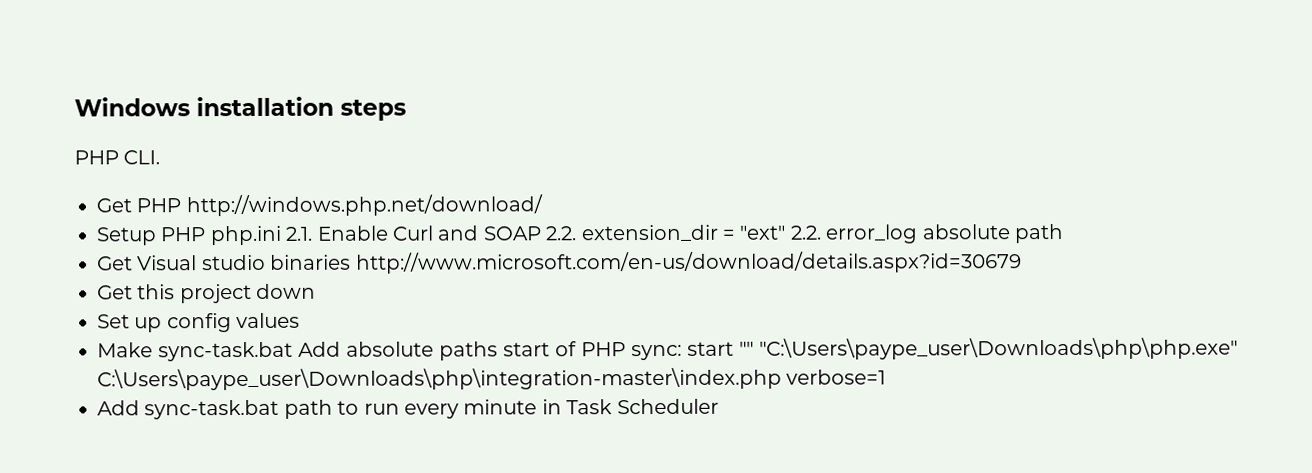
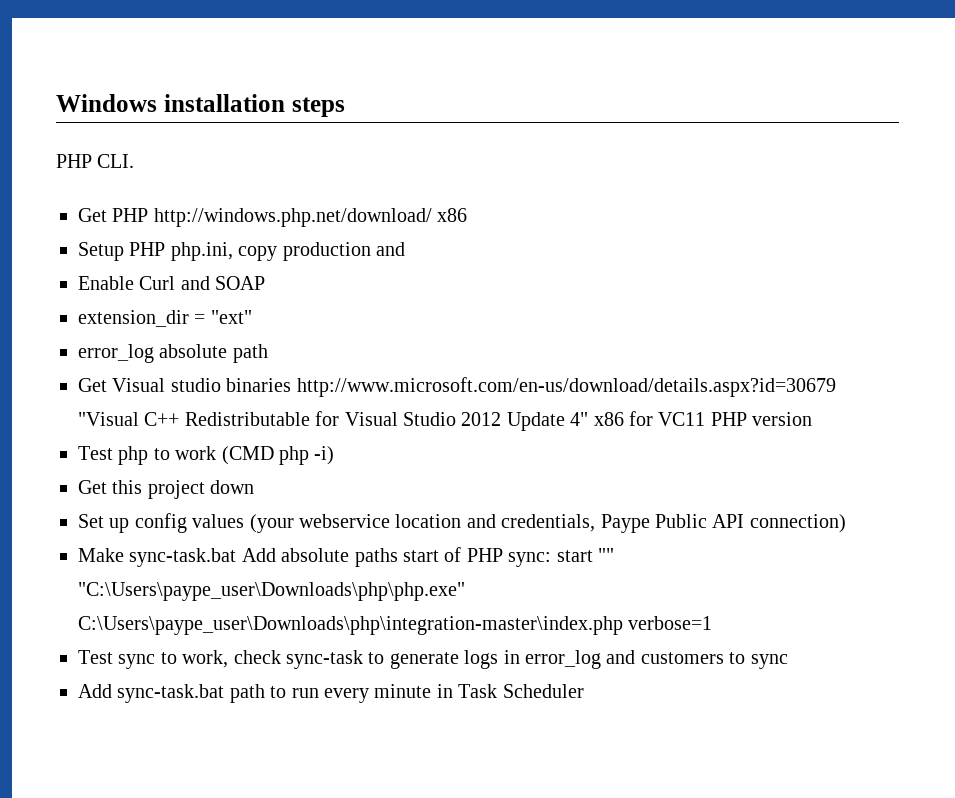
(543, 205) none -> [437,208,468,222] x86
[209,225,314,246] php.ini 2.1. -> [170,242,405,261] php.ini, copy production and //
[545,226,578,241] 2.2. -> (266, 283) //
[789,225,822,240] 2.2. -> (252, 317) //
(1022, 262) none -> [78,411,813,431] [78,446,335,465] "Visual C++ Redistributable for Visual Studio 2012 Update 4" x86 for VC11 PHP version // Test php to work (CMD php -i)
(301, 320) none -> [249,514,846,533] (your webservice location and credentials, Paype Public API connection)
(887, 377) none -> [78,650,788,669] // Test sync to work, check sync-task to generate logs in error_log and customers to sync

